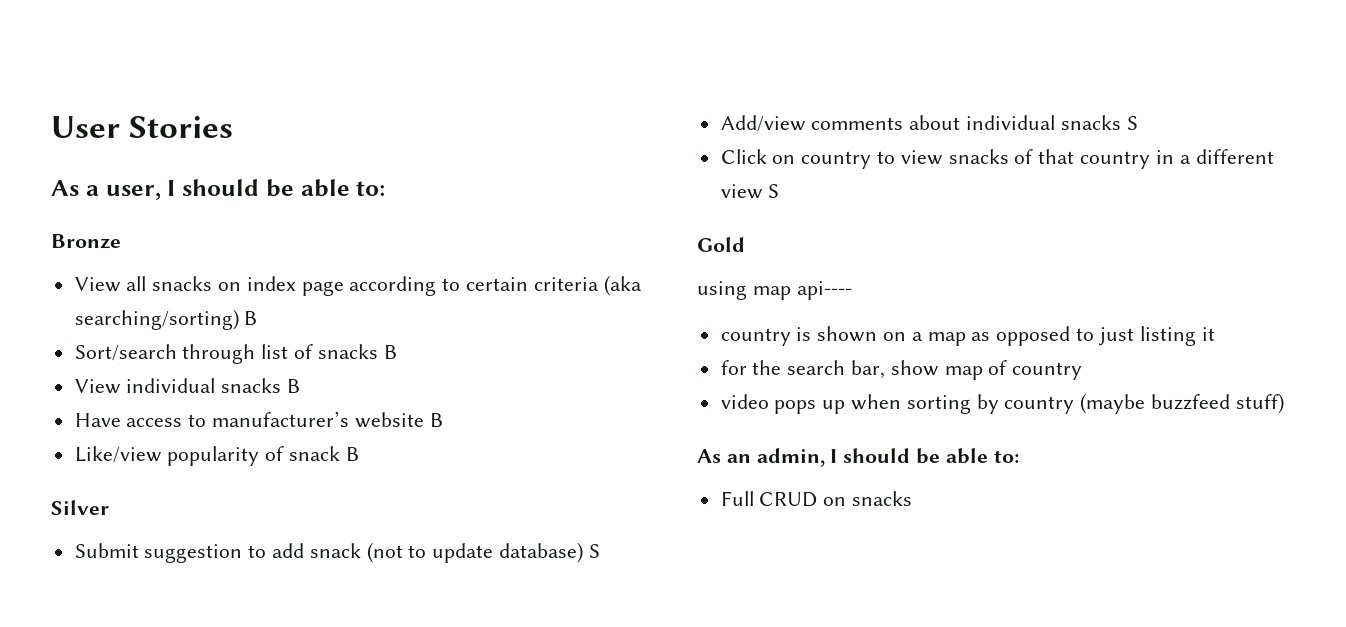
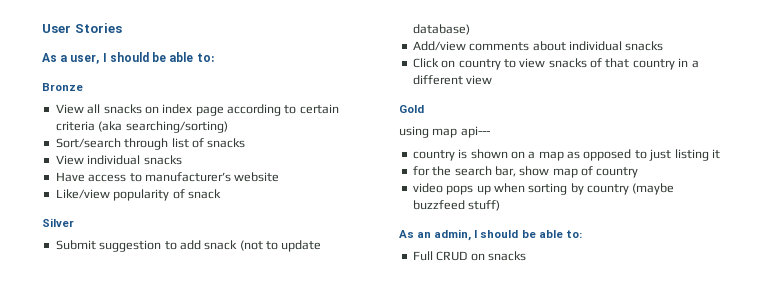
[244,311,258,325] B -> (228, 127) none
[383,345,397,359] B -> (246, 143) none
[287,379,301,393] B -> (182, 160) none
[429,413,443,427] B -> (280, 177) none
[345,447,359,461] B -> (221, 194) none
[588,544,600,558] S -> (470, 29) none
[1126,116,1138,130] S -> (664, 46) none
[768,184,780,198] S -> (493, 80) none
[796,281,852,300] api---- -> [460,126,490,138] api---

